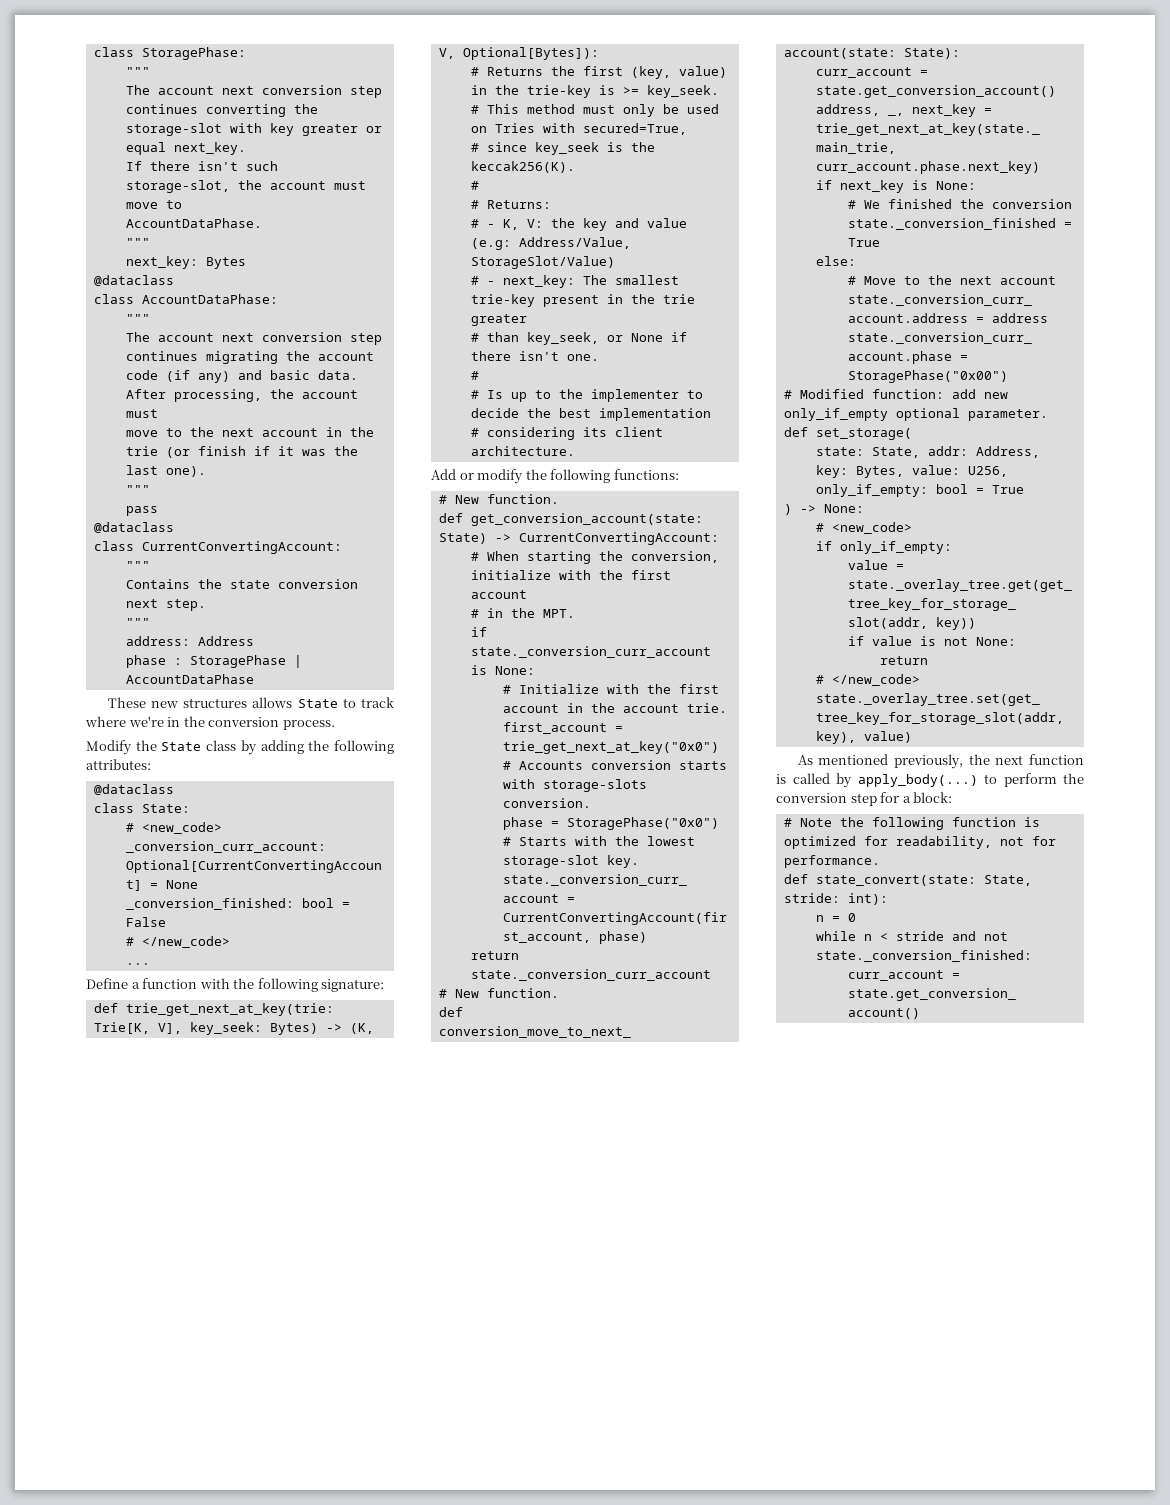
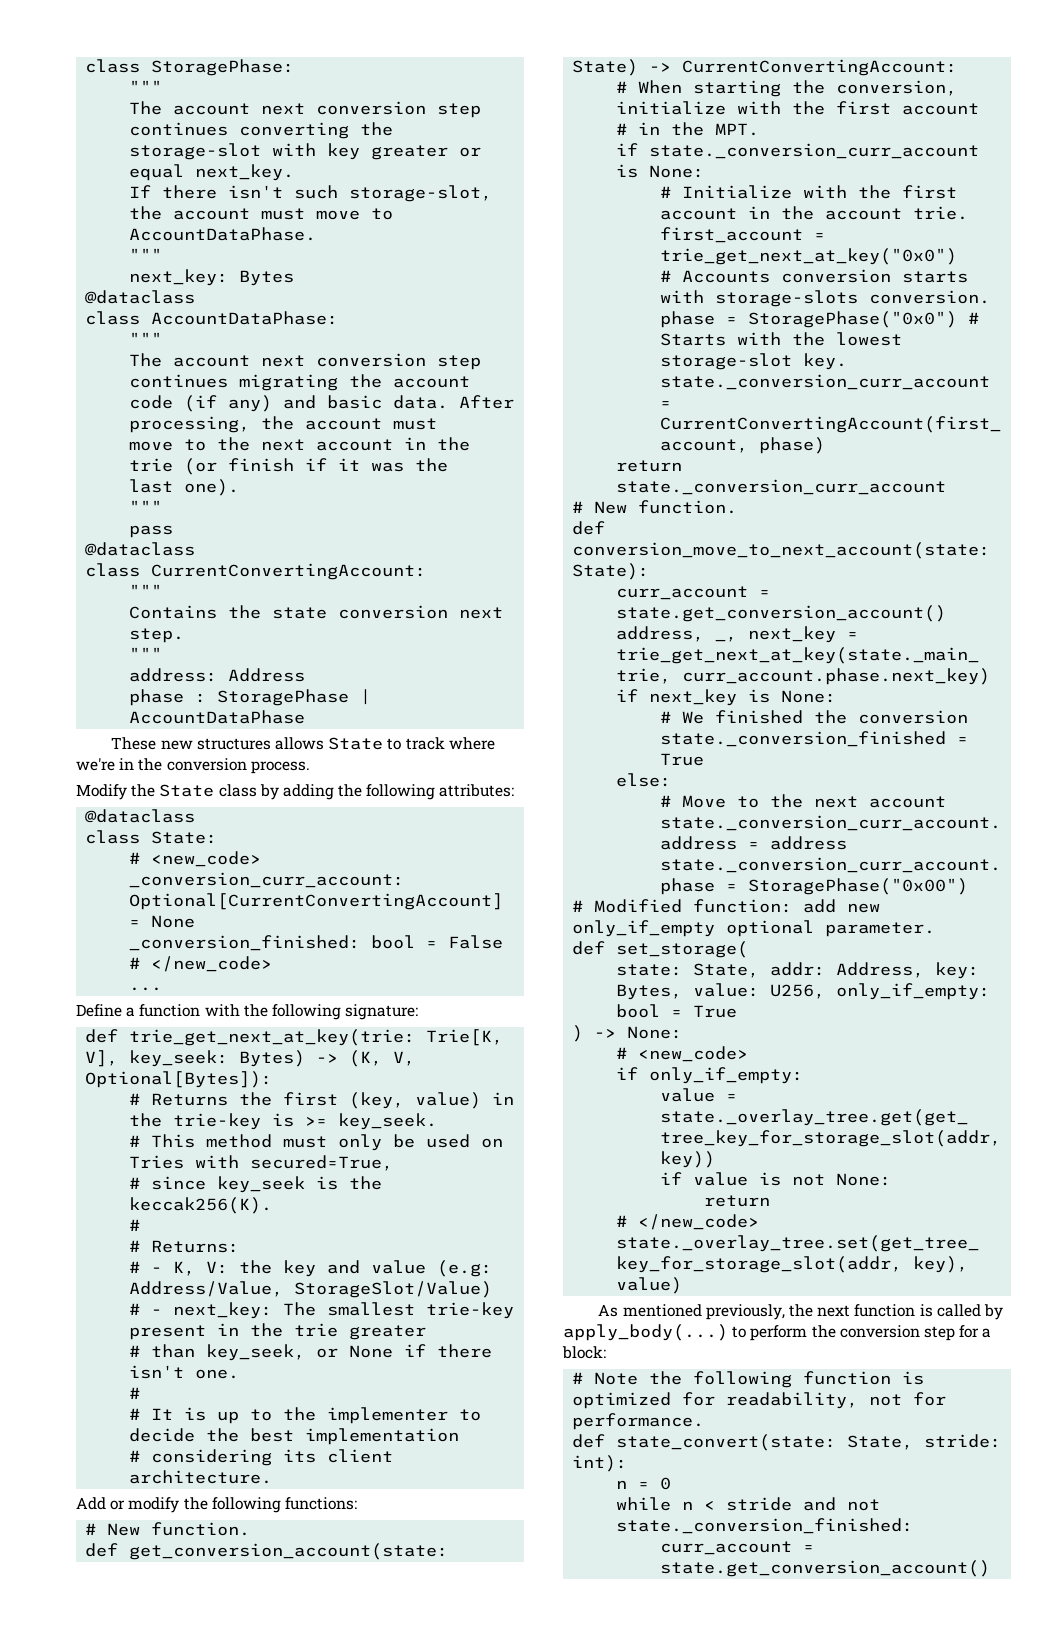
[486,390,503,399] Is -> [151,1407,207,1421] It is

